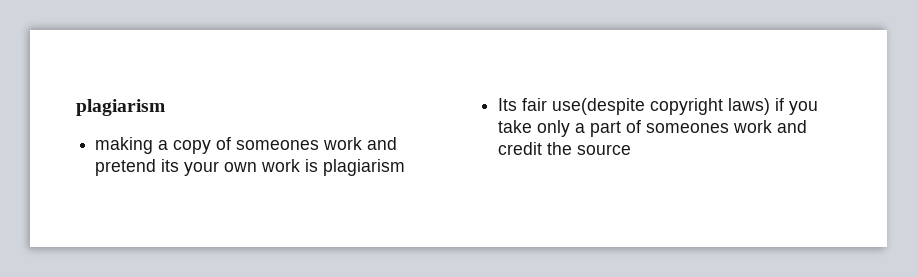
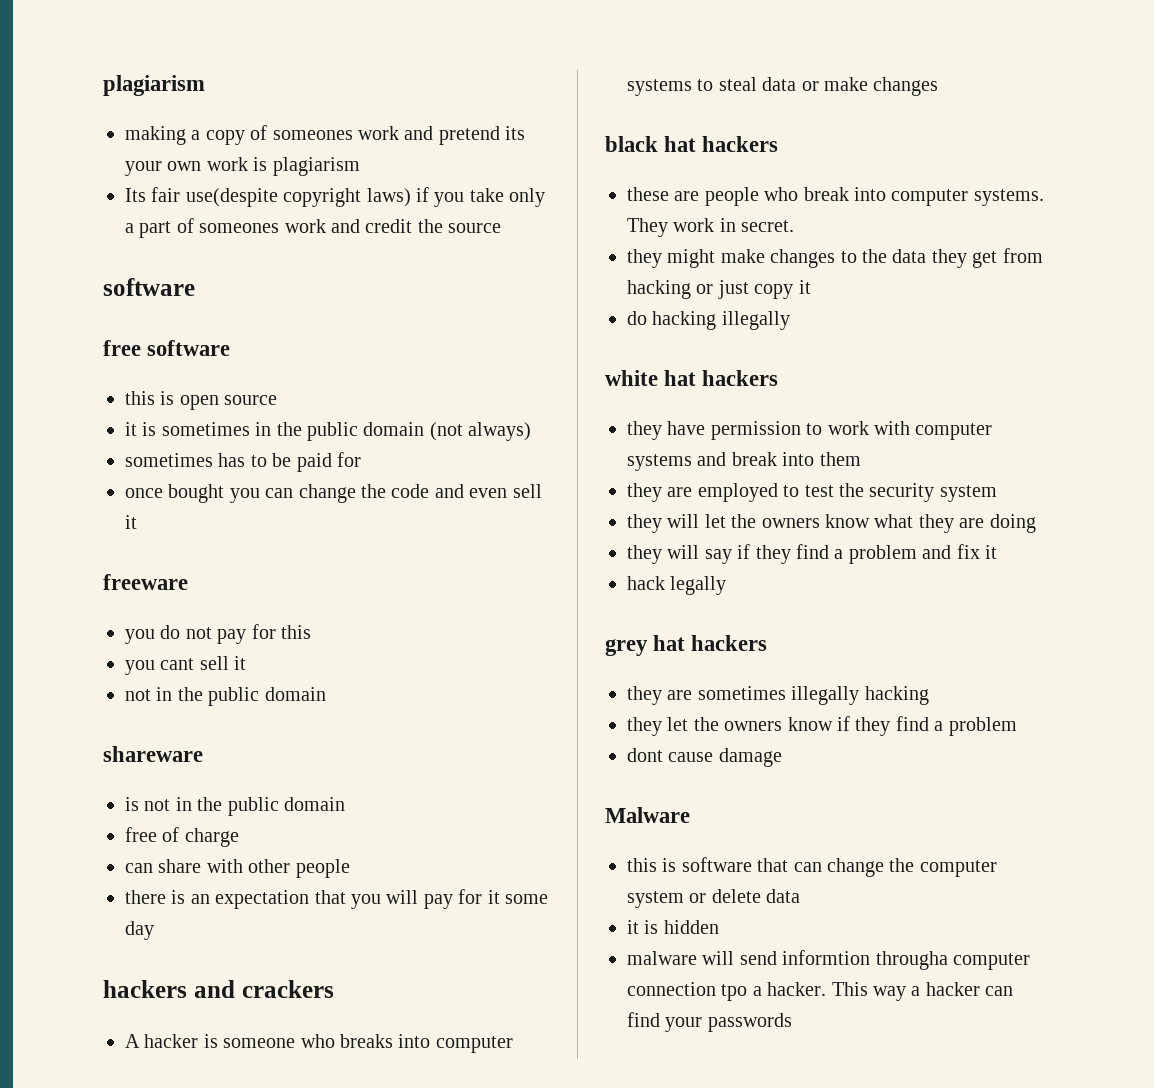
(632, 149) none -> [103,278,195,296] [103,340,231,356] [125,391,278,410] [125,422,532,441] [125,452,361,472] [125,484,542,503] [125,515,137,529] [103,574,188,590] [125,624,311,644] [125,656,247,675] [125,687,326,706] [103,746,203,762] [125,797,345,816] [125,827,239,847] [125,859,350,878] [125,889,548,909] [125,921,154,940] [103,980,334,998] [125,1034,513,1053] [627,77,939,96] [605,136,779,152] [627,187,1044,206] [627,218,795,237] [627,248,1043,268] [627,280,811,299] [627,311,790,330] [605,370,779,386] [627,421,993,440] [627,452,861,471] [627,483,997,502] [627,514,1036,533] [627,544,997,564] [627,576,727,595] [605,635,768,656] [627,686,929,705] [627,716,1017,736] [627,748,782,767] [605,807,690,823] [627,857,997,877] [627,889,801,908] [627,920,719,934] [627,950,1030,970] [627,982,1014,1001] [627,1012,792,1032] // software // free software // this is open source // it is sometimes in the public domain (not always) // sometimes has to be paid for // once bought you can change the code and even sell it // freeware // you do not pay for this // you cant sell it // not in the public domain // shareware // is not in the public domain // free of charge // can share with other people // there is an expectation that you will pay for it some day // hackers and crackers // A hacker is someone who breaks into computer systems to steal data or make changes // black hat hackers // these are people who break into computer systems. They work in secret. // they might make changes to the data they get from hacking or just copy it // do hacking illegally // white hat hackers // they have permission to work with computer systems and break into them // they are employed to test the security system // they will let the owners know what they are doing // they will say if they find a problem and fix it // hack legally // grey hat hackers // they are sometimes illegally hacking // they let the owners know if they find a problem // dont cause damage // Malware // this is software that can change the computer system or delete data // it is hidden // malware will send informtion througha computer connection tpo a hacker. This way a hacker can find your passwords

